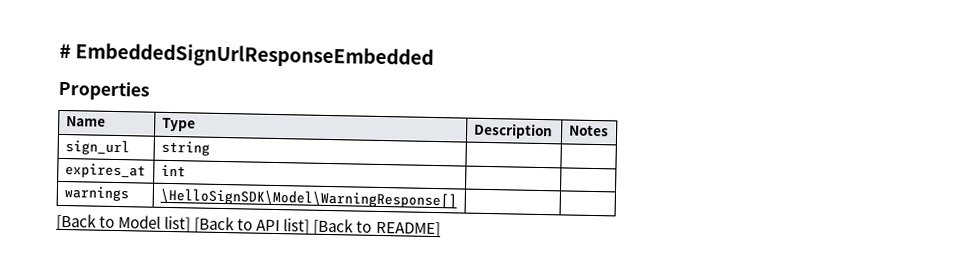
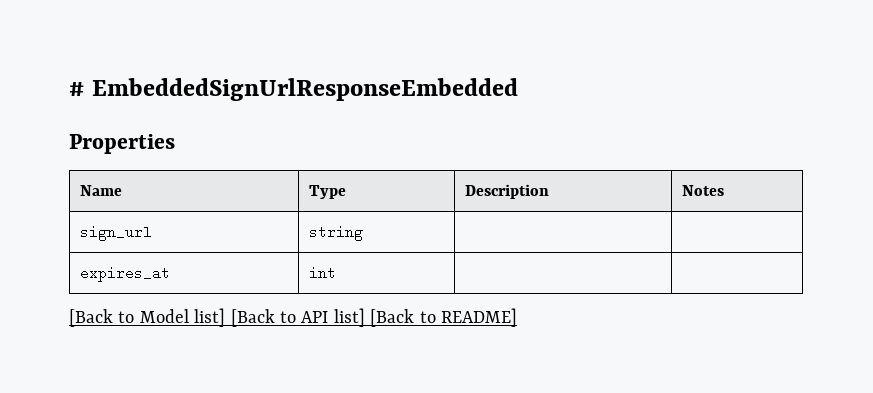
[63,186,129,202] [159,187,457,209] // warnings | \HelloSignSDK\Model\WarningResponse[] | | -> (336, 272) none

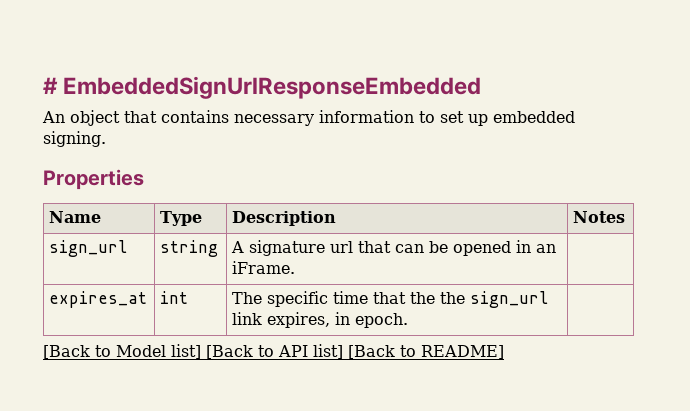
(518, 89) none -> [42,110,575,126] [43,131,106,147] // An object that contains necessary information to set up embedded signing.
[79,266,170,282] [308,267,336,278] | // expires_at | int | -> [231,240,557,256] [232,261,296,274] [49,291,148,308] [160,291,189,304] [232,291,550,308] [232,312,409,328] A signature url that can be opened in an iFrame. | // expires_at | int | The specific time that the the sign_url link expires, in epoch.

